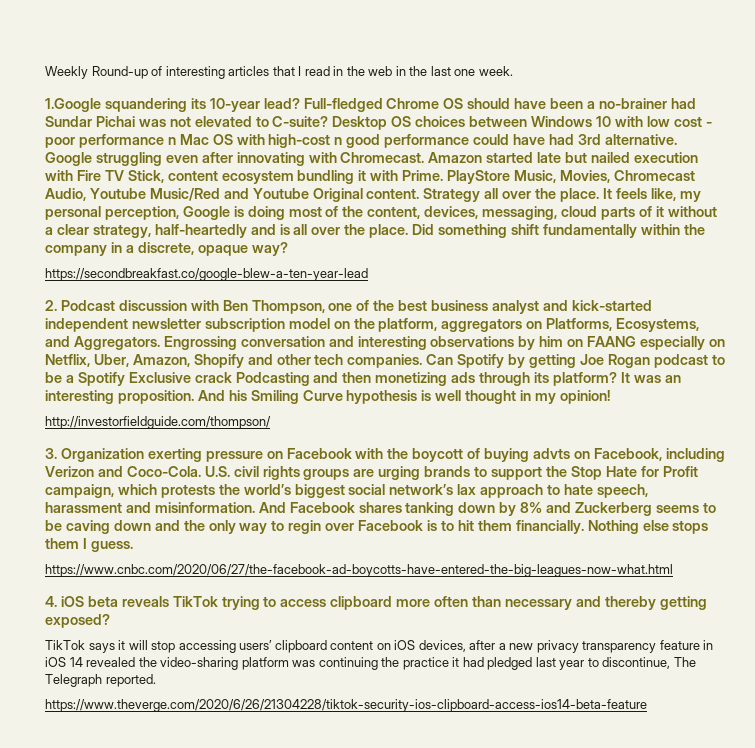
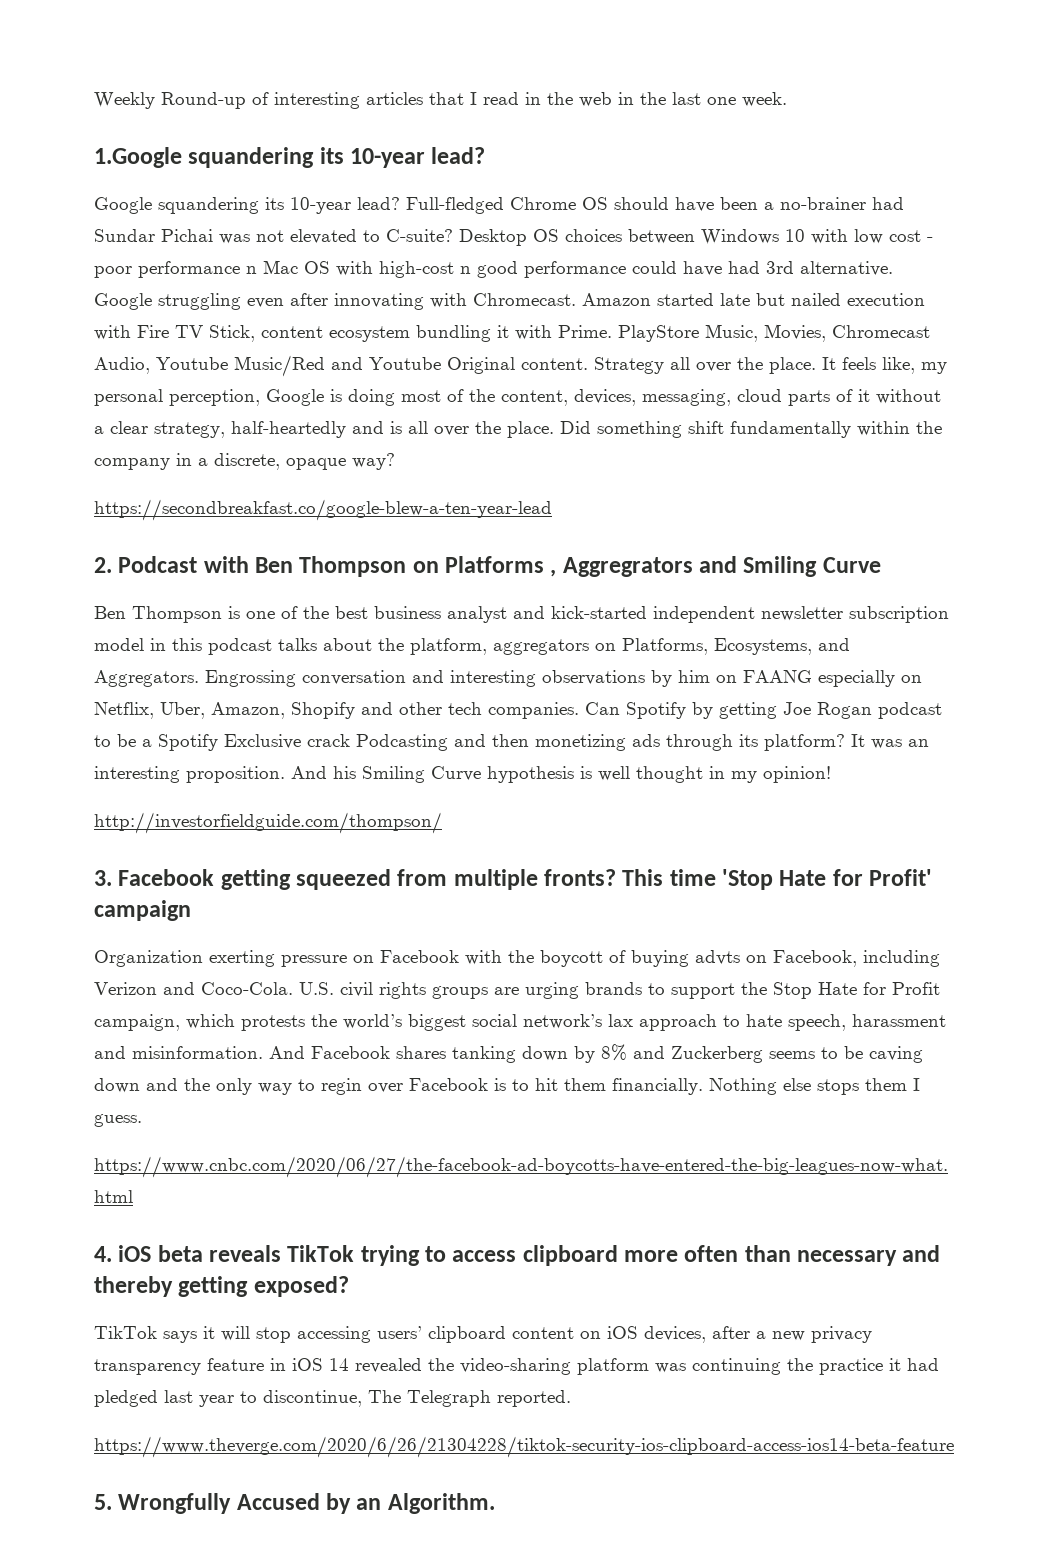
(300, 103) none -> [94,197,400,214] // Google squandering its 10-year lead?
[118,300,187,311] discussion -> (198, 564) none
[251,300,325,314] Thompson, -> [299,556,881,577] [94,606,240,623] Thompson on Platforms , Aggregrators and Smiling Curve // Ben Thompson is
[333,321,350,329] on -> [150,638,372,655] in this podcast talks about
(57, 453) none -> [118,869,933,890] [94,900,191,921] Facebook getting squeezed from multiple fronts? This time 'Stop Hate for Profit' campaign //
(647, 705) none -> [94,1493,495,1514] // 5. Wrongfully Accused by an Algorithm.

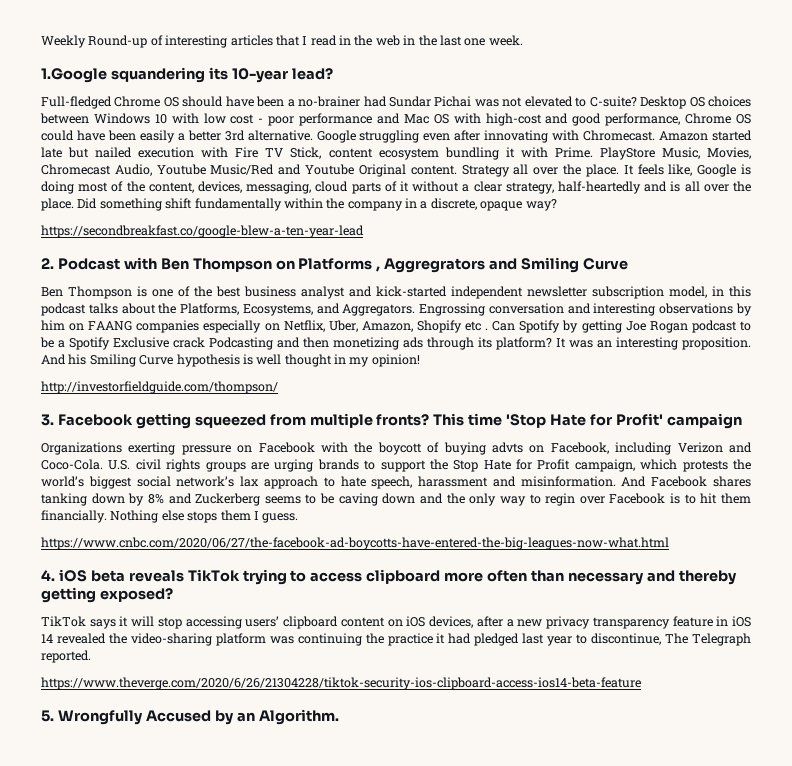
[94,197,400,214] Google squandering its 10-year lead? -> (333, 74) none
[246,266,257,274] n -> [377,113,400,124] and
[460,261,760,278] n good performance could have had -> [545,113,752,126] [41,130,221,143] and good performance, Chrome OS could have been easily a better
[921,362,947,374] [94,389,260,406] my personal perception, -> (693, 170) none
[94,638,144,651] model -> [669,286,707,298] model,
[410,638,616,655] platform, aggregators on -> (177, 308) none
(812, 676) none -> [136,320,200,333] companies
[361,702,579,719] and other tech companies. -> [465,321,489,331] etc .
[94,950,203,967] Organization -> [41,442,122,455] Organizations

